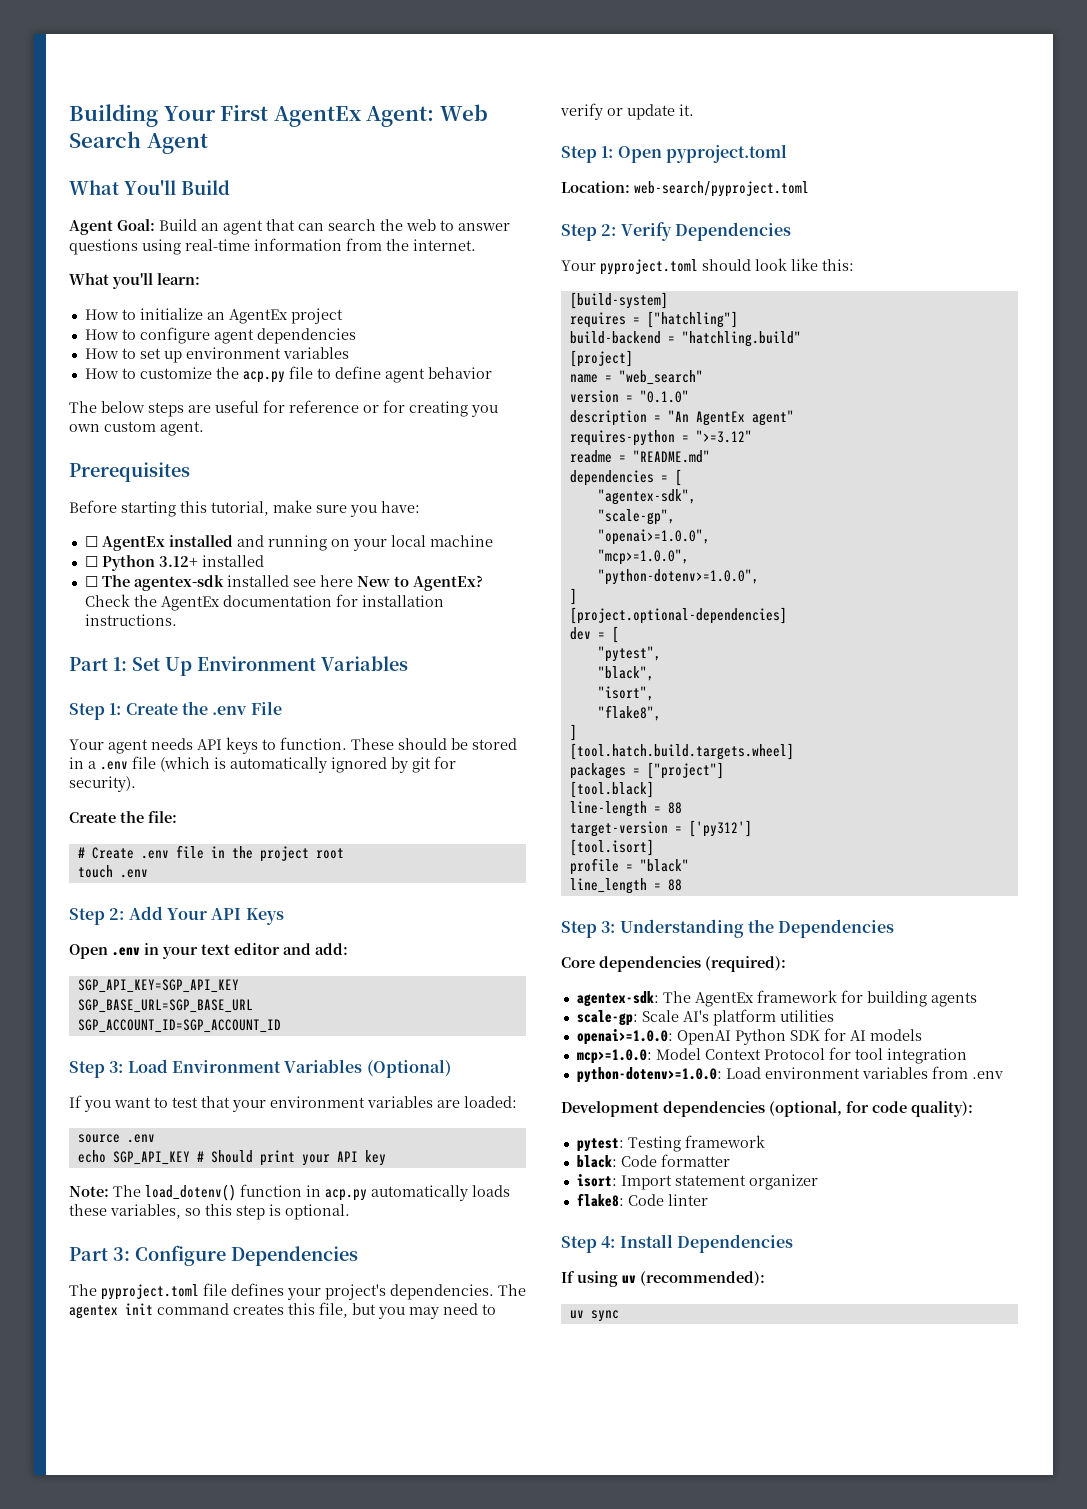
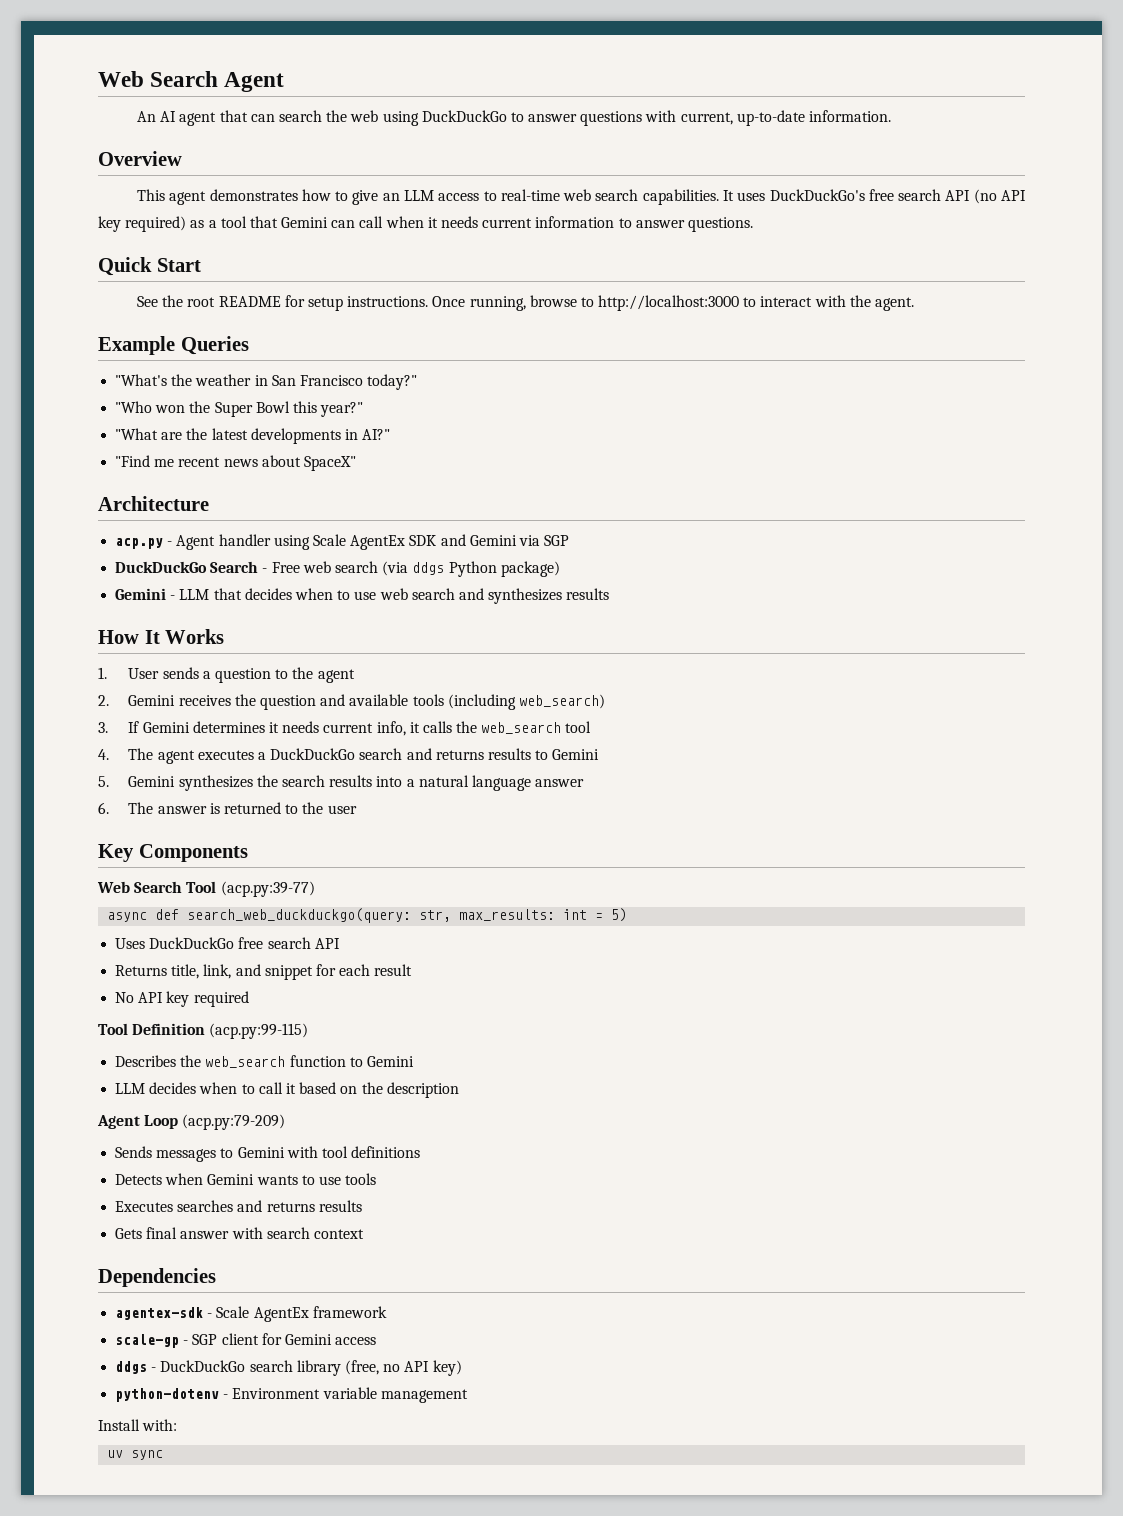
[69,104,488,127] [69,131,208,154] [69,180,230,195] [69,219,219,235] Building Your First AgentEx Agent: Web Search Agent // What You'll Build // Agent Goal: Build an -> [98,71,285,92] [137,111,177,122] Web Search Agent // An AI
(436, 225) none -> [382,110,507,126] using DuckDuckGo
[142,238,476,255] [69,273,200,289] [84,308,343,324] [84,327,356,344] [84,347,349,363] [84,366,492,383] [69,400,498,417] [69,421,204,436] [69,462,190,482] [69,500,420,517] [84,535,493,551] [84,555,264,571] [84,575,483,591] [84,594,444,611] [84,614,177,626] [69,656,408,676] [69,701,282,720] [69,737,517,754] [69,756,456,773] [69,776,136,792] [69,811,177,823] [77,845,344,862] [77,865,148,878] [69,906,284,925] [69,943,348,959] [77,979,239,993] [77,999,253,1013] [77,1019,281,1033] [69,1059,451,1078] [69,1095,517,1112] [77,1134,155,1143] [77,1150,386,1166] [69,1184,510,1201] [69,1204,350,1220] [69,1245,358,1266] [69,1283,526,1300] [69,1302,496,1319] [560,103,694,120] [561,144,787,163] [561,181,809,197] [561,222,791,241] [561,258,854,275] [569,292,668,309] [569,311,738,328] [569,331,801,347] [569,350,633,367] [569,370,703,385] [569,390,689,403] [569,410,794,426] [569,430,752,446] [569,450,710,463] [569,469,682,486] [597,489,696,505] [597,509,675,525] [597,529,710,545] [597,549,689,565] [597,569,759,585] [569,588,577,605] [569,607,787,624] [569,626,619,643] [597,646,661,662] [597,666,654,681] [597,686,654,701] [597,705,661,721] [569,724,577,741] [569,743,794,760] [569,762,724,779] [569,781,654,798] [569,801,682,817] [569,820,752,837] [569,839,654,856] [569,858,689,875] [569,878,682,894] [561,919,895,938] [561,956,786,972] [576,990,977,1007] [576,1009,834,1026] [576,1028,922,1045] [576,1047,967,1064] [576,1066,1003,1083] [561,1101,973,1117] [576,1135,765,1152] [576,1154,730,1168] [576,1174,818,1190] [576,1193,708,1207] [561,1234,793,1253] [561,1271,765,1287] using real-time information from the internet. // What you'll learn: // How to initialize an AgentEx project // How to configure agent dependencies // How to set up environment variables // How to customize the acp.py file to define agent behavior // The below steps are useful for reference or for creating you own custom agent. // Prerequisites // Before starting this tutorial, make sure you have: // ☐ AgentEx installed and running on your local machine // ☐ Python 3.12+ installed // ☐ The agentex-sdk installed see here New to AgentEx? Check the AgentEx documentation for installation instructions. // Part 1: Set Up Environment Variables // Step 1: Create the .env File // Your agent needs API keys to function. These should be stored in a .env file (which is automatically ignored by git for security). // Create the file: // # Create .env file in the project root // touch .env // Step 2: Add Your API Keys // Open .env in your text editor and add: // SGP_API_KEY=SGP_API_KEY // SGP_BASE_URL=SGP_BASE_URL // SGP_ACCOUNT_ID=SGP_ACCOUNT_ID // Step 3: Load Environment Variables (Optional) // If you want to test that your environment variables are loaded: // source .env // echo SGP_API_KEY # Should print your API key // Note: The load_dotenv() function in acp.py automatically loads these variables, so this step is optional. // Part 3: Configure Dependencies // The pyproject.toml file defines your project's dependencies. The agentex init command creates this file, but you may need to verify or update it. // Step 1: Open pyproject.toml // Location: web-search/pyproject.toml // Step 2: Verify Dependencies // Your pyproject.toml should look like this: // [build-system] // requires = ["hatchling"] // build-backend = "hatchling.build" // [project] // name = "web_search" // version = "0.1.0" // description = "An AgentEx agent" // requires-python = ">=3.12" // readme = "README.md" // dependencies = [ // "agentex-sdk", // "scale-gp", // "openai>=1.0.0", // "mcp>=1.0.0", // "python-dotenv>=1.0.0", // ] // [project.optional-dependencies] // dev = [ // "pytest", // "black", // "isort", // "flake8", // ] // [tool.hatch.build.targets.wheel] // packages = ["project"] // [tool.black] // line-length = 88 // target-version = ['py312'] // [tool.isort] // profile = "black" // line_length = 88 // Step 3: Understanding the Dependencies // Core dependencies (required): // agentex-sdk: The AgentEx framework for building agents // scale-gp: Scale AI's platform utilities // openai>=1.0.0: OpenAI Python SDK for AI models // mcp>=1.0.0: Model Context Protocol for tool integration // python-dotenv>=1.0.0: Load environment variables from .env // Development dependencies (optional, for code quality): // pytest: Testing framework // black: Code formatter // isort: Import statement organizer // flake8: Code linter // Step 4: Install Dependencies // If using uv (recommended): -> [645,110,891,126] [98,151,182,166] [137,189,1026,205] [98,216,753,232] [98,257,201,276] [137,295,914,311] [98,336,249,355] [115,374,418,390] [115,401,364,417] [115,428,391,444] [115,455,356,471] [98,496,209,511] [115,534,570,550] [115,561,560,577] [115,588,610,604] [98,629,225,644] [98,667,355,683] [98,694,605,710] [98,721,592,736] [98,748,600,764] [98,775,585,791] [98,802,357,814] [98,844,248,862] [97,881,315,897] [107,908,628,923] [115,937,340,949] [115,964,413,980] [115,991,249,1007] [98,1023,309,1039] [115,1055,414,1068] [115,1082,459,1098] [97,1114,286,1130] [115,1146,421,1162] [115,1173,377,1185] [115,1200,362,1212] [115,1227,364,1239] [98,1268,216,1287] [115,1306,387,1322] [115,1333,377,1348] [115,1360,462,1376] [115,1387,468,1403] [98,1419,178,1431] with current, up-to-date information. // Overview // This agent demonstrates how to give an LLM access to real-time web search capabilities. It uses DuckDuckGo's free search API (no API key required) as a tool that Gemini can call when it needs current information to answer questions. // Quick Start // See the root README for setup instructions. Once running, browse to http://localhost:3000 to interact with the agent. // Example Queries // "What's the weather in San Francisco today?" // "Who won the Super Bowl this year?" // "What are the latest developments in AI?" // "Find me recent news about SpaceX" // Architecture // acp.py - Agent handler using Scale AgentEx SDK and Gemini via SGP // DuckDuckGo Search - Free web search (via ddgs Python package) // Gemini - LLM that decides when to use web search and synthesizes results // How It Works // 1. User sends a question to the agent // 2. Gemini receives the question and available tools (including web_search) // 3. If Gemini determines it needs current info, it calls the web_search tool // 4. The agent executes a DuckDuckGo search and returns results to Gemini // 5. Gemini synthesizes the search results into a natural language answer // 6. The answer is returned to the user // Key Components // Web Search Tool (acp.py:39-77) // async def search_web_duckduckgo(query: str, max_results: int = 5) // Uses DuckDuckGo free search API // Returns title, link, and snippet for each result // No API key required // Tool Definition (acp.py:99-115) // Describes the web_search function to Gemini // LLM decides when to call it based on the description // Agent Loop (acp.py:79-209) // Sends messages to Gemini with tool definitions // Detects when Gemini wants to use tools // Executes searches and returns results // Gets final answer with search context // Dependencies // agentex-sdk - Scale AgentEx framework // scale-gp - SGP client for Gemini access // ddgs - DuckDuckGo search library (free, no API key) // python-dotenv - Environment variable management // Install with:

